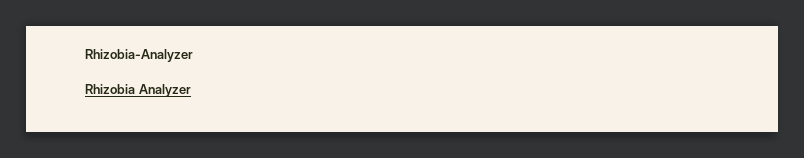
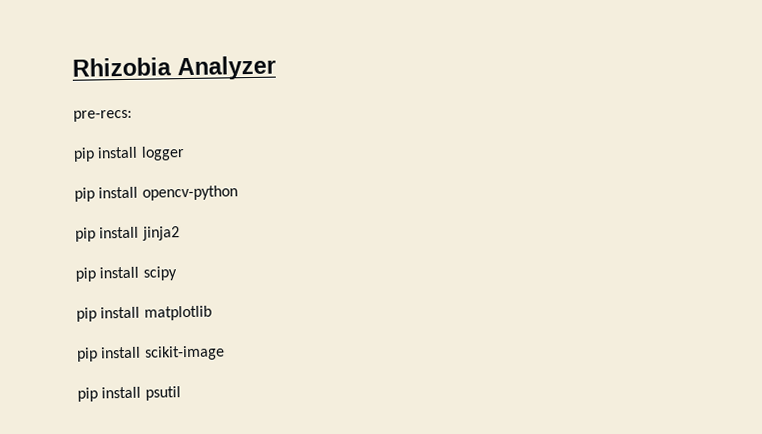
[85,49,193,62] Rhizobia-Analyzer // -> (72, 67) none
(191, 90) none -> [73,109,132,122] [73,146,185,162] [74,185,238,202] [75,226,180,242] [75,266,177,282] [76,305,212,322] [76,345,225,362] [77,386,181,402] // pre-recs: // pip install logger // pip install opencv-python // pip install jinja2 // pip install scipy // pip install matplotlib // pip install scikit-image // pip install psutil

